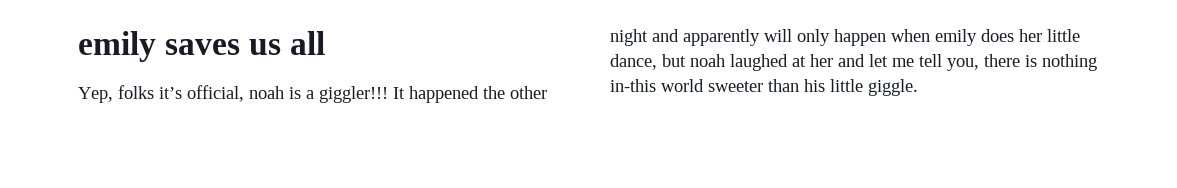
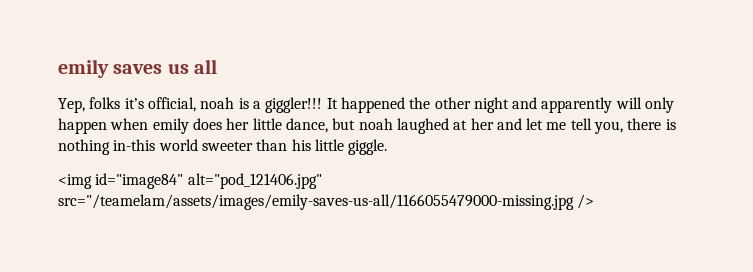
(918, 87) none -> [58,173,322,189] [58,194,595,210] // <img id="image84" alt="pod_121406.jpg" src="/teamelam/assets/images/emily-saves-us-all/1166055479000-missing.jpg />

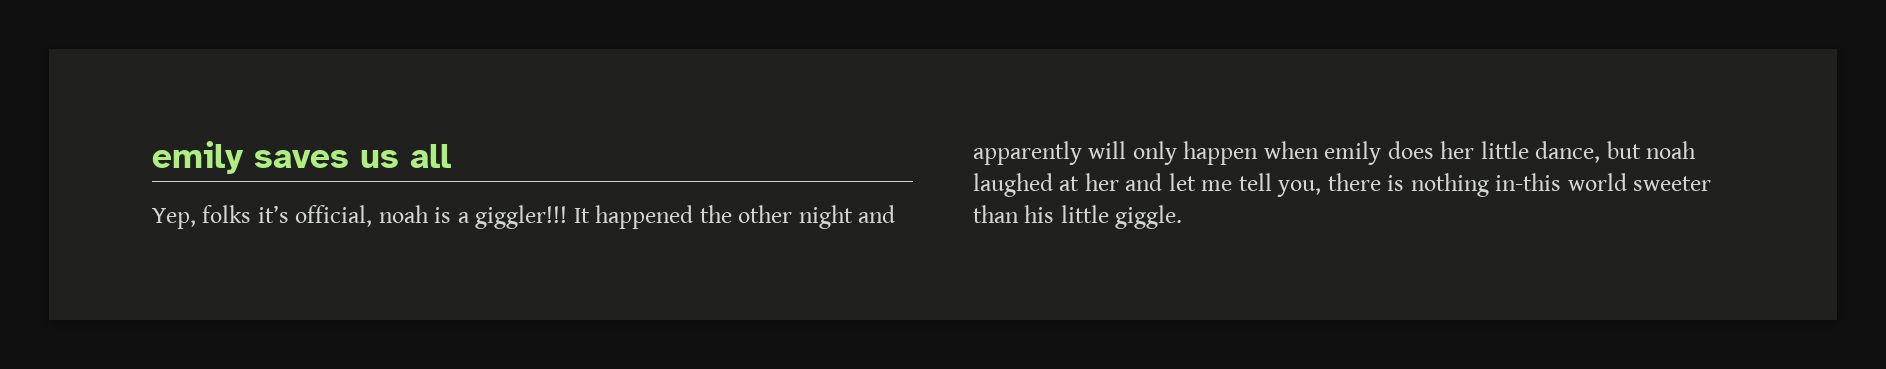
[58,173,322,189] [58,194,595,210] // <img id="image84" alt="pod_121406.jpg" src="/teamelam/assets/images/emily-saves-us-all/1166055479000-missing.jpg /> -> (1183, 217) none

